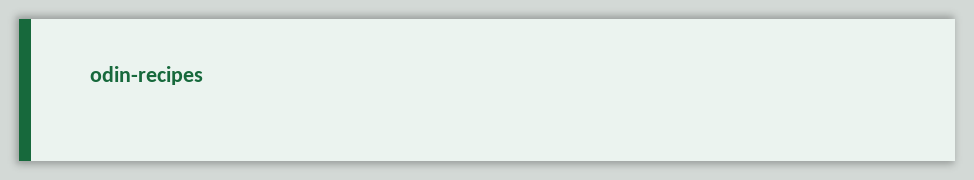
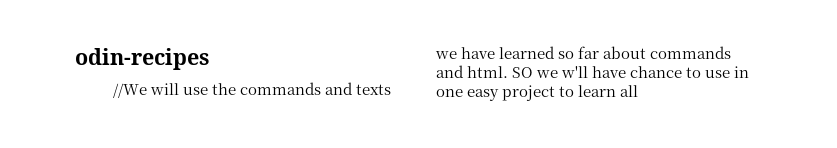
(203, 75) none -> [112,82,392,98] [435,46,732,59] [436,65,750,78] [436,85,639,101] // //We will use the commands and texts we have learned so far about commands and html. SO we w'll have chance to use in one easy project to learn all

